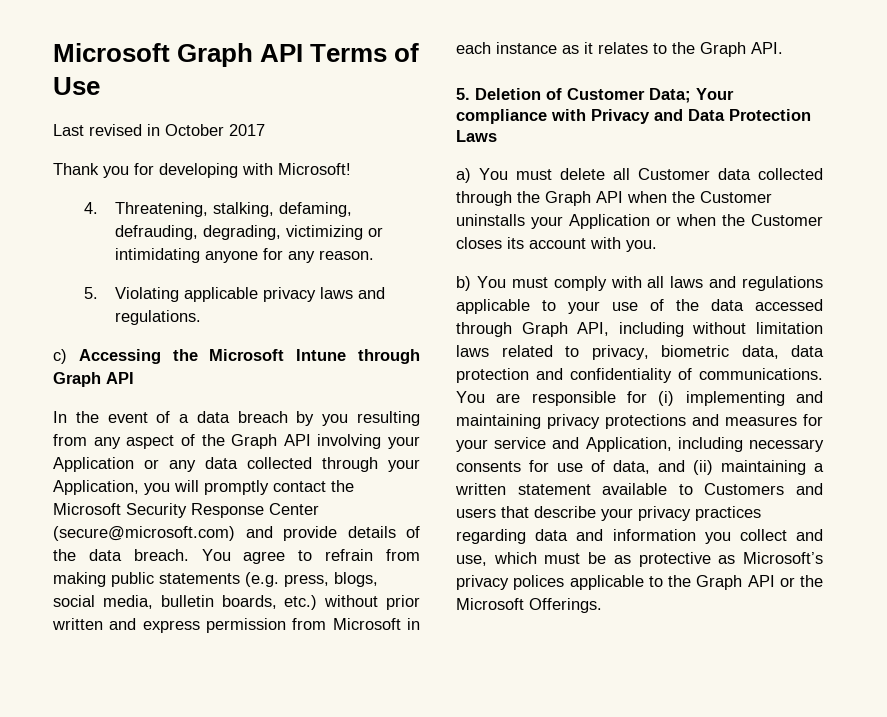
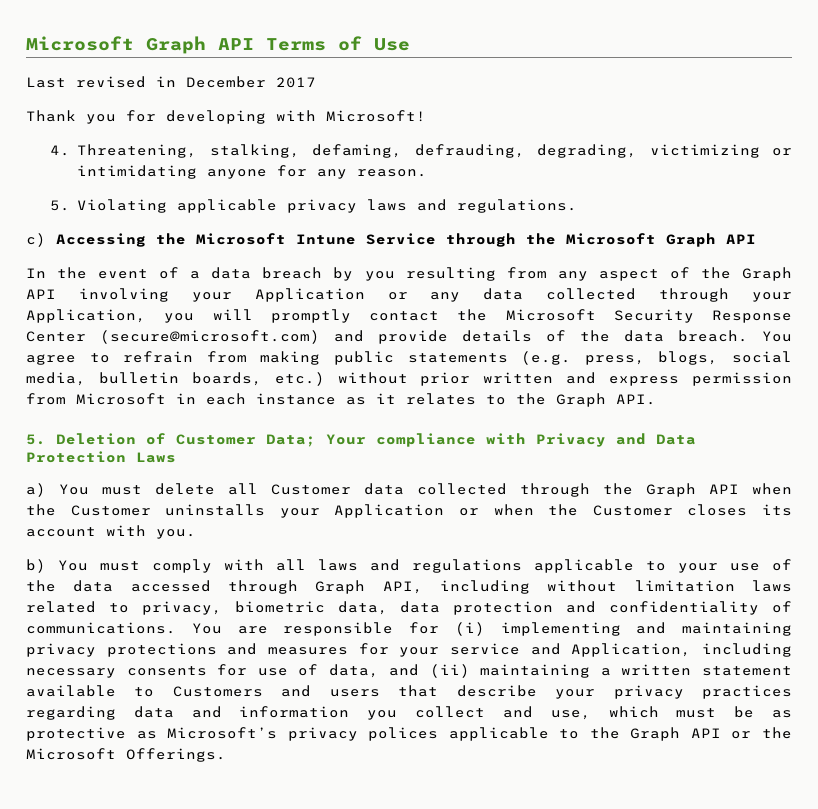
[165,124,224,136] October -> [186,76,266,88] December
[358,349,421,364] through -> [366,233,656,247] Service through the Microsoft

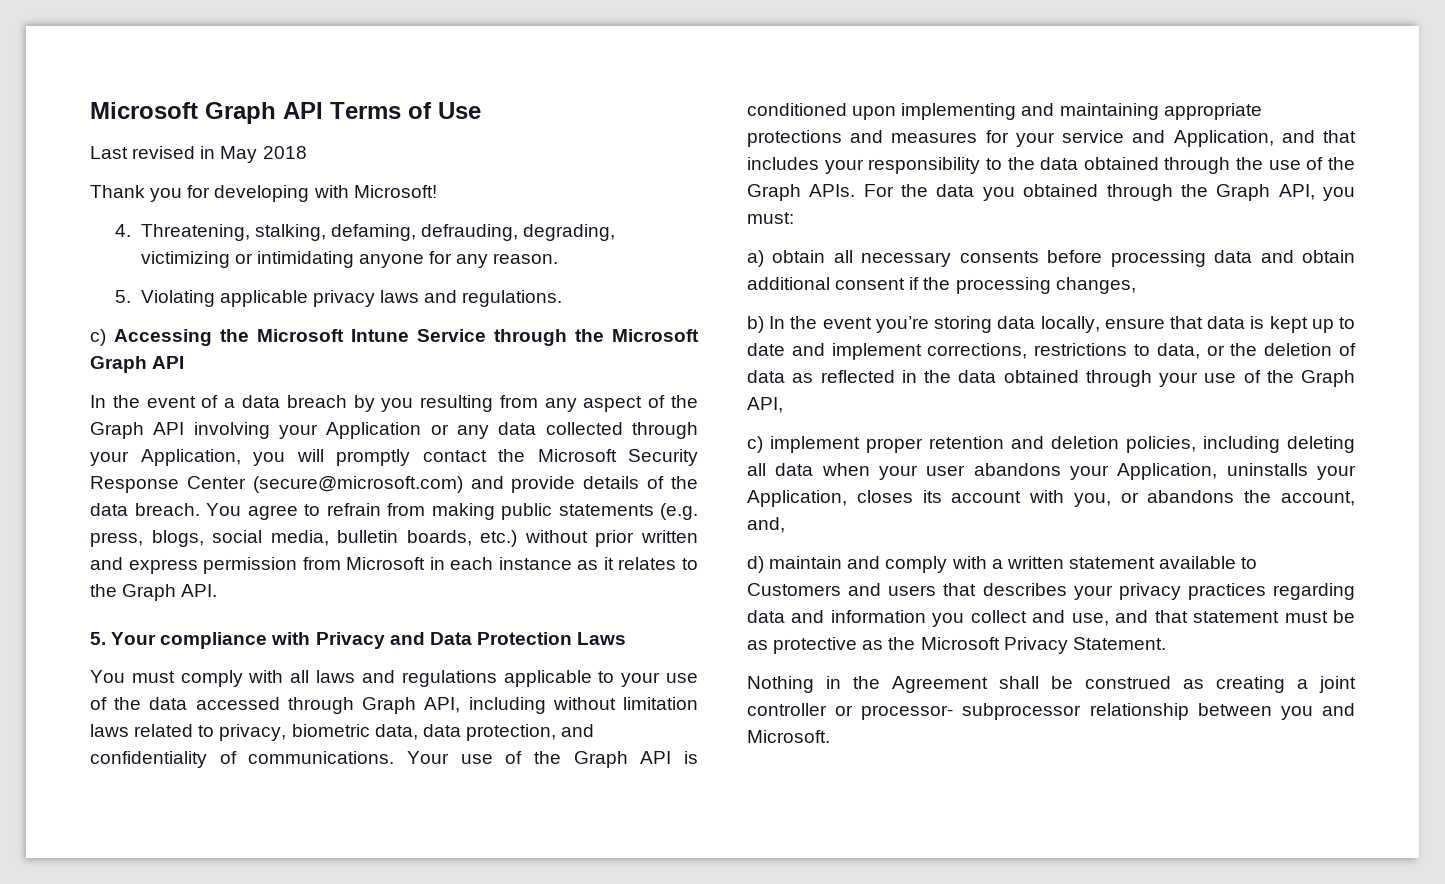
[186,76,316,88] December 2017 -> [220,146,307,163] May 2018
[56,433,316,447] Deletion of Customer Data; -> (106, 638) none
[26,483,792,497] [26,504,793,518] [26,525,196,539] [26,559,46,573] a) You must delete all Customer data collected through the Graph API when the Customer uninstalls your Application or when the Customer closes its account with you. // b) -> (627, 638) none
[453,601,554,615] protection -> [465,724,556,741] protection,
[191,622,485,636] You are responsible for (i) -> [407,751,698,768] [747,103,897,120] Your use of the Graph API is conditioned upon
[26,643,96,657] privacy -> [1163,103,1262,120] appropriate
[702,643,792,657] [26,664,591,678] including necessary consents for use of data, and (ii) maintaining -> [1281,130,1356,143] [747,157,1355,174] [747,184,1355,201] [747,212,794,224] [747,250,1355,267] [747,277,1136,294] [747,316,1355,333] [747,343,1356,360] [747,370,1355,387] [747,397,783,413] [747,436,1355,453] [747,463,1356,480] [747,490,1355,507] [747,517,785,533] [747,556,987,573] and that includes your responsibility to the data obtained through the use of the Graph APIs. For the data you obtained through the Graph API, you must: // a) obtain all necessary consents before processing data and obtain additional consent if the processing changes, // b) In the event you’re storing data locally, ensure that data is kept up to date and implement corrections, restrictions to data, or the deletion of data as reflected in the data obtained through your use of the Graph API, // c) implement proper retention and deletion policies, including deleting all data when your user abandons your Application, uninstalls your Application, closes its account with you, or abandons the account, and, // d) maintain and comply with
[456,685,537,697] describe -> [982,583,1067,596] describes
[608,706,659,718] which -> [1115,610,1280,623] and that statement
[167,727,792,741] [26,748,226,762] Microsoft’s privacy polices applicable to the Graph API or the Microsoft Offerings. -> [888,637,1166,654] [747,676,1356,693] [747,703,1355,720] [747,730,830,743] the Microsoft Privacy Statement. // Nothing in the Agreement shall be construed as creating a joint controller or processor- subprocessor relationship between you and Microsoft.

